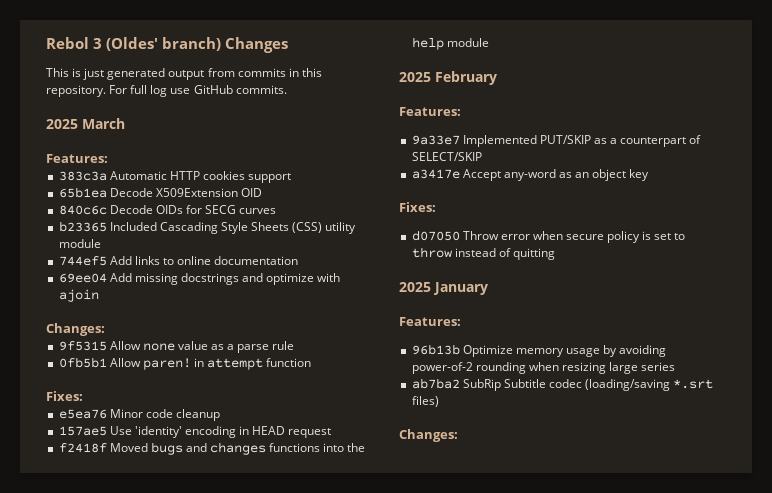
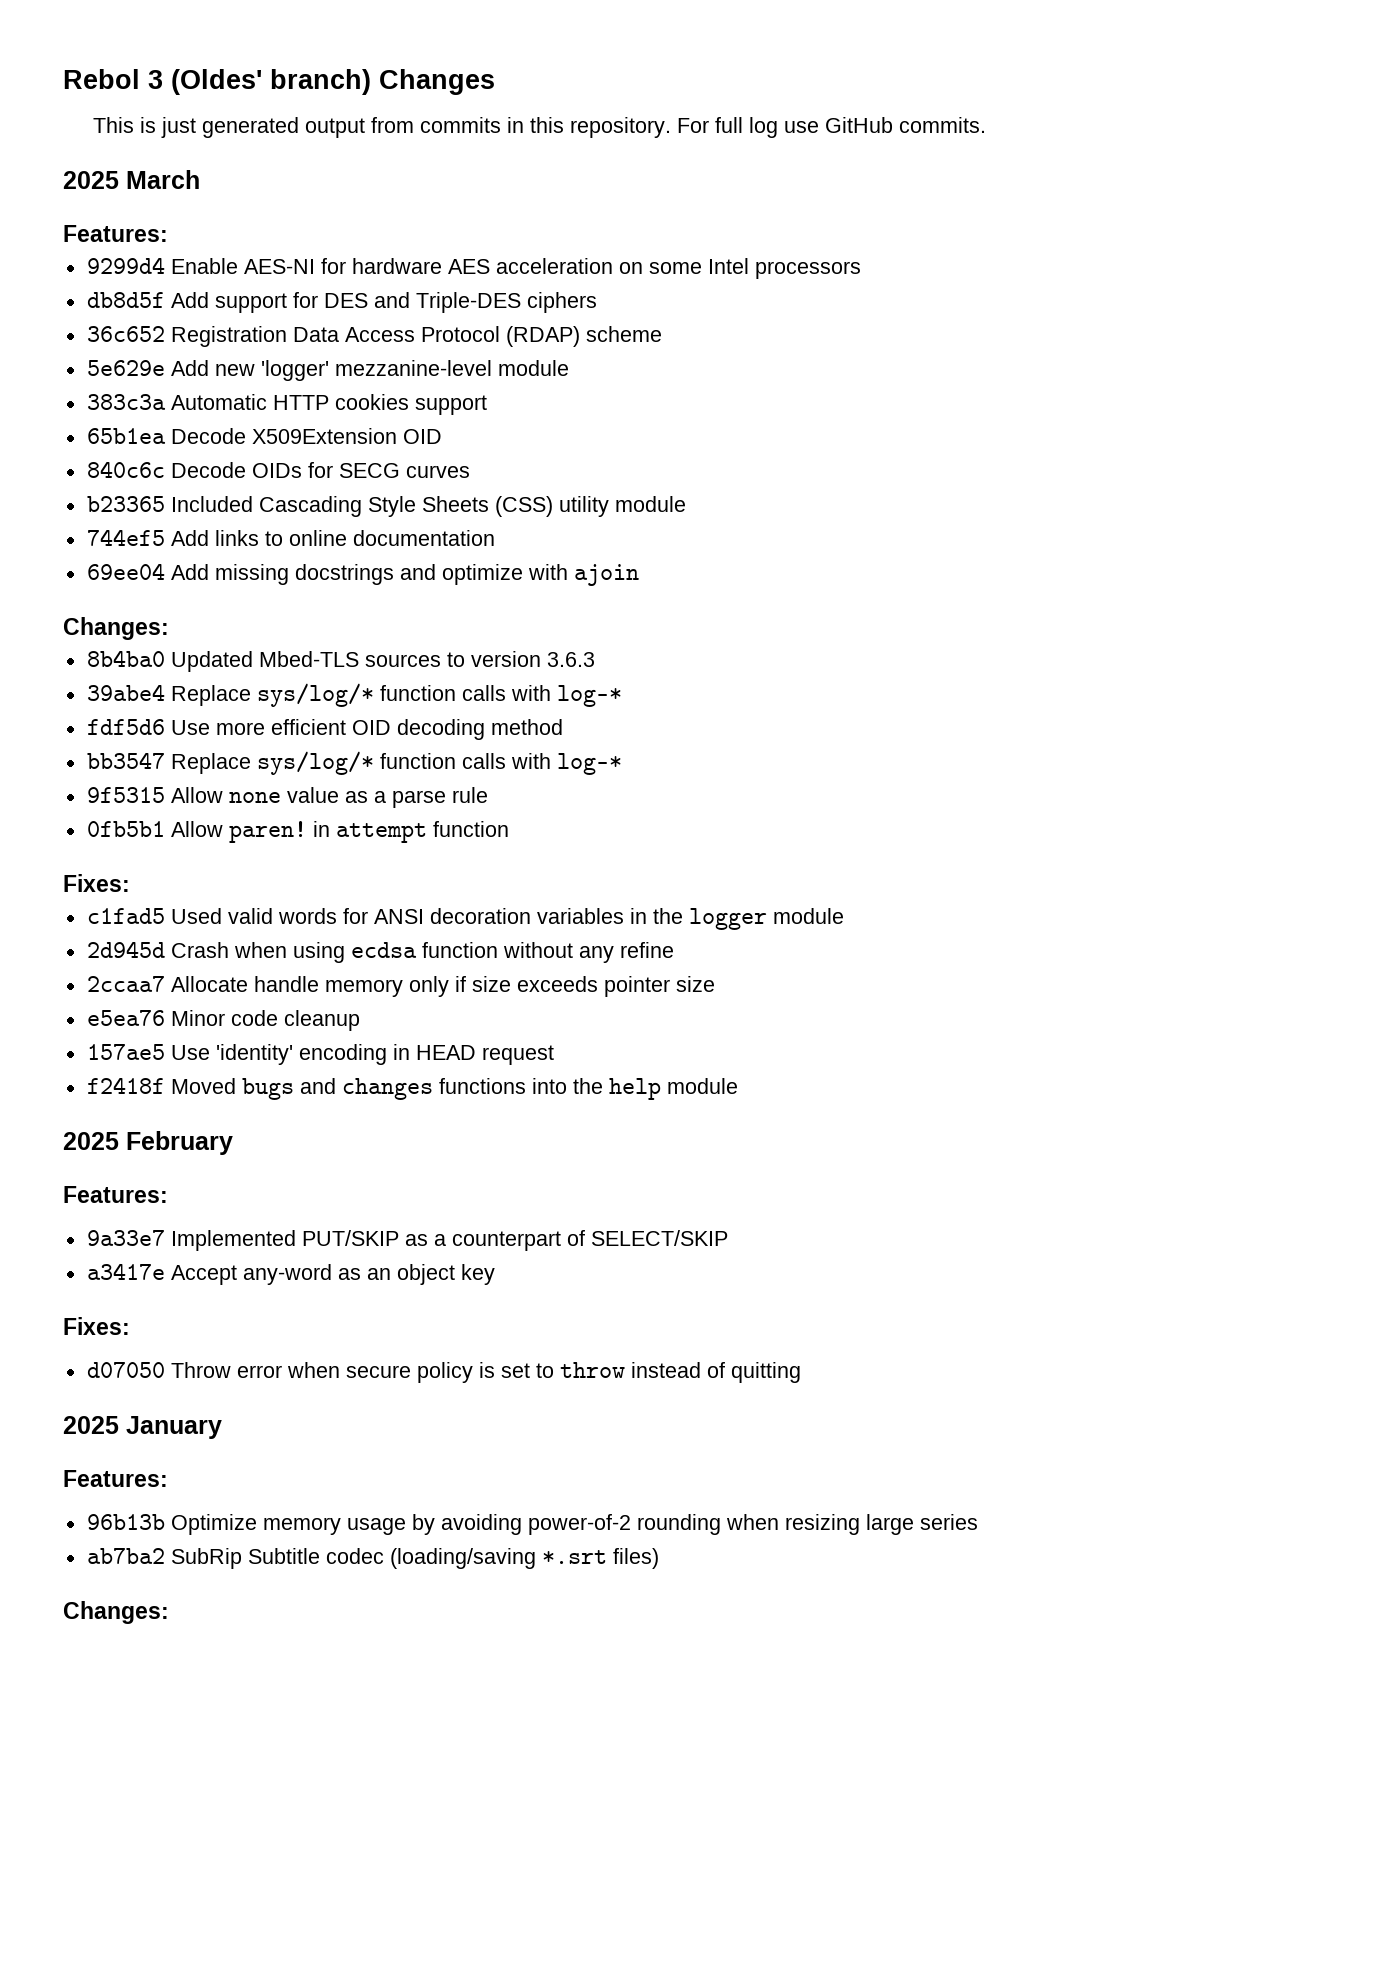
(108, 158) none -> [86,257,861,279] [86,292,597,313] [86,326,662,347] [86,360,569,381] // 9299d4 Enable AES-NI for hardware AES acceleration on some Intel processors // db8d5f Add support for DES and Triple-DES ciphers // 36c652 Registration Data Access Protocol (RDAP) scheme // 5e629e Add new 'logger' mezzanine-level module
(105, 329) none -> [86,650,595,672] [86,683,622,707] [86,719,563,740] [86,751,622,775] // 8b4ba0 Updated Mbed-TLS sources to version 3.6.3 // 39abe4 Replace sys/log/* function calls with log-* // fdf5d6 Use more efficient OID decoding method // bb3547 Replace sys/log/* function calls with log-*
(83, 396) none -> [86,908,844,930] [86,941,674,963] [86,976,715,997] // c1fad5 Used valid words for ANSI decoration variables in the logger module // 2d945d Crash when using ecdsa function without any refine // 2ccaa7 Allocate handle memory only if size exceeds pointer size

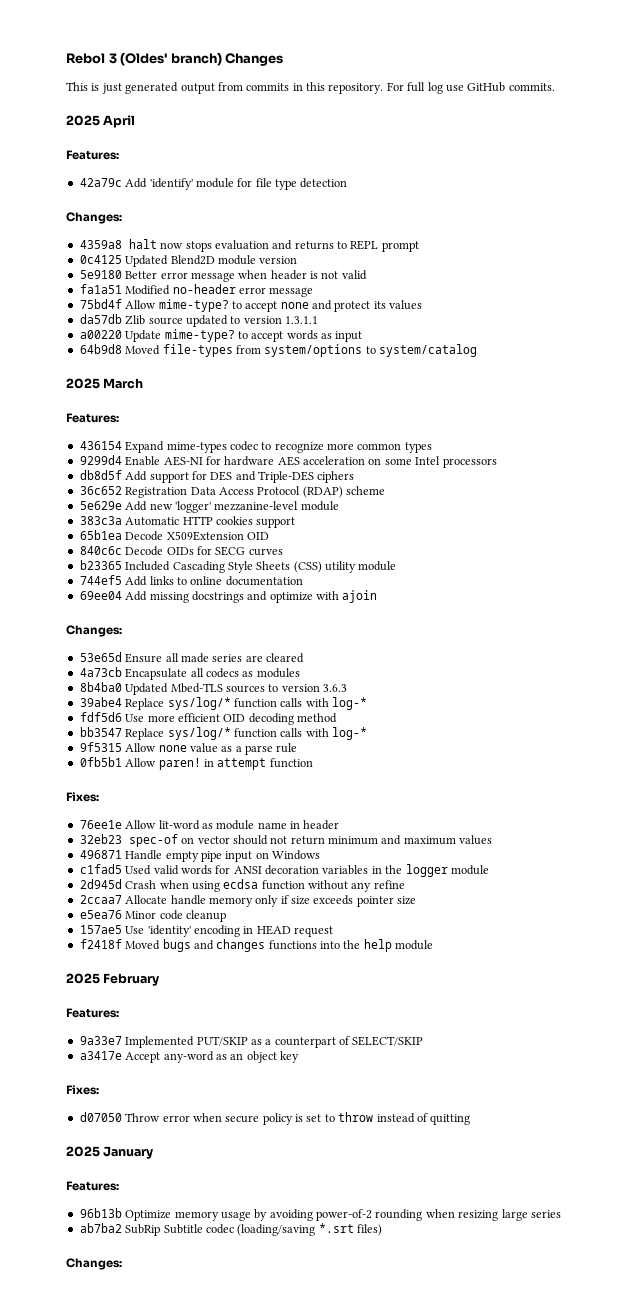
[126,170,200,189] [63,225,168,242] March // Features: -> [103,115,136,128] [66,150,119,160] [79,178,348,190] [66,212,122,224] [79,239,419,252] [79,255,298,267] [79,270,367,282] [79,284,314,297] [79,299,423,312] [79,314,318,327] [79,329,363,342] [79,344,477,357] [66,378,144,389] [66,413,119,423] [79,441,432,453] April // Features: // 42a79c Add 'identify' module for file type detection // Changes: // 4359a8 halt now stops evaluation and returns to REPL prompt // 0c4125 Updated Blend2D module version // 5e9180 Better error message when header is not valid // fa1a51 Modified no-header error message // 75bd4f Allow mime-type? to accept none and protect its values // da57db Zlib source updated to version 1.3.1.1 // a00220 Update mime-type? to accept words as input // 64b9d8 Moved file-types from system/options to system/catalog // 2025 March // Features: // 436154 Expand mime-types codec to recognize more common types
(169, 628) none -> [79,652,304,663] [79,667,300,680] // 53e65d Ensure all made series are cleared // 4a73cb Encapsulate all codecs as modules
(130, 883) none -> [79,820,340,830] [79,834,493,847] [79,850,320,862] // 76ee1e Allow lit-word as module name in header // 32eb23 spec-of on vector should not return minimum and maximum values // 496871 Handle empty pipe input on Windows

